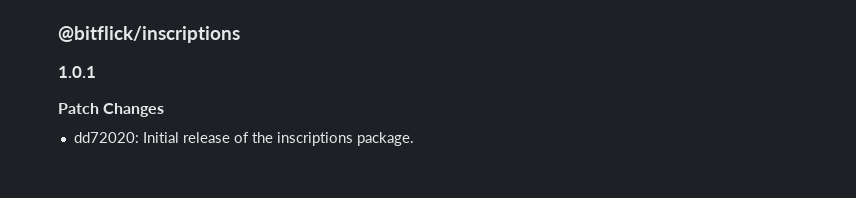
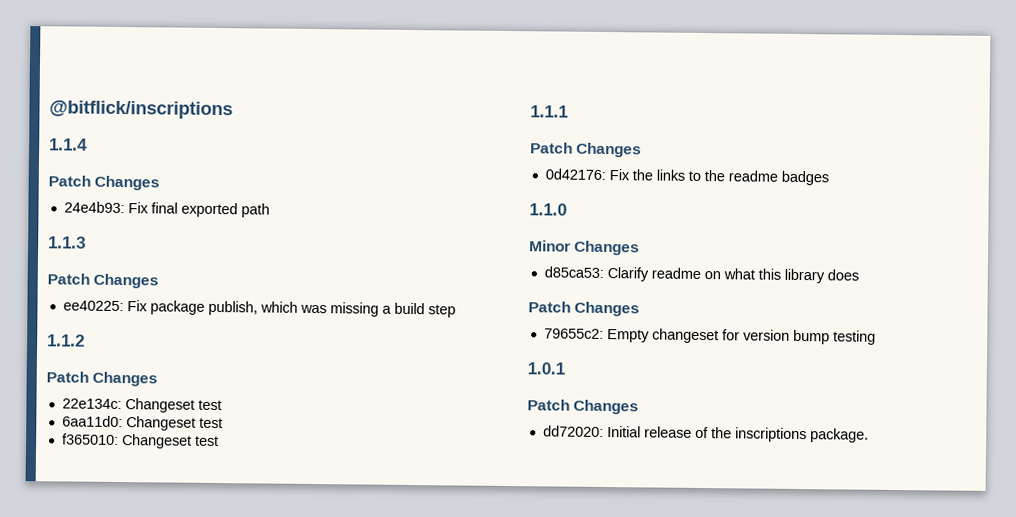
(240, 34) none -> [49,138,88,151] [48,175,161,191] [63,201,270,218] [48,236,86,249] [47,273,160,289] [62,300,456,318] [47,334,85,347] [46,371,159,387] [61,398,222,413] [61,415,223,431] [61,433,219,449] [530,105,568,118] [530,142,643,158] [544,168,829,186] [529,203,567,216] [529,240,641,256] [543,266,859,284] [528,301,641,317] [543,328,876,345] // 1.1.4 // Patch Changes // 24e4b93: Fix final exported path // 1.1.3 // Patch Changes // ee40225: Fix package publish, which was missing a build step // 1.1.2 // Patch Changes // 22e134c: Changeset test // 6aa11d0: Changeset test // f365010: Changeset test // 1.1.1 // Patch Changes // 0d42176: Fix the links to the readme badges // 1.1.0 // Minor Changes // d85ca53: Clarify readme on what this library does // Patch Changes // 79655c2: Empty changeset for version bump testing

